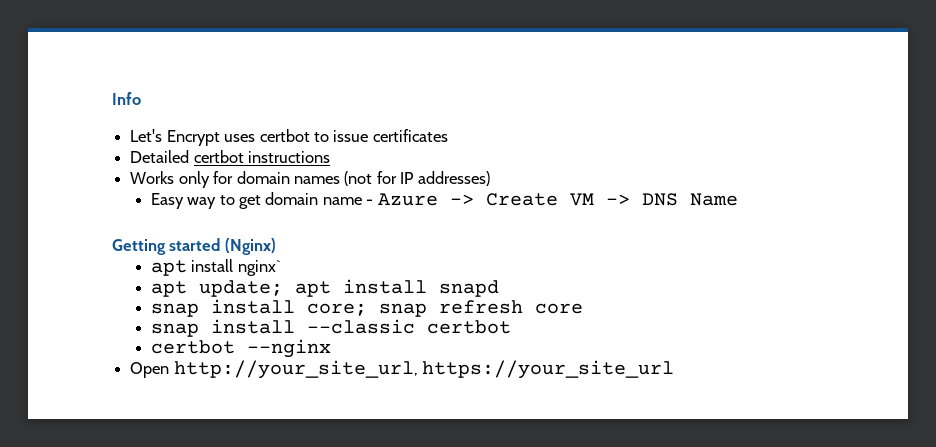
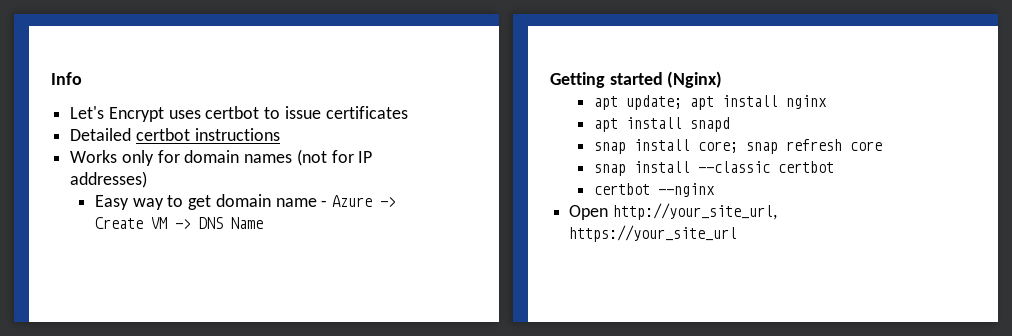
[191,259,281,276] [150,280,331,297] install nginx` // apt update; apt -> [625,95,827,110] [593,118,618,132] update; apt install nginx // apt

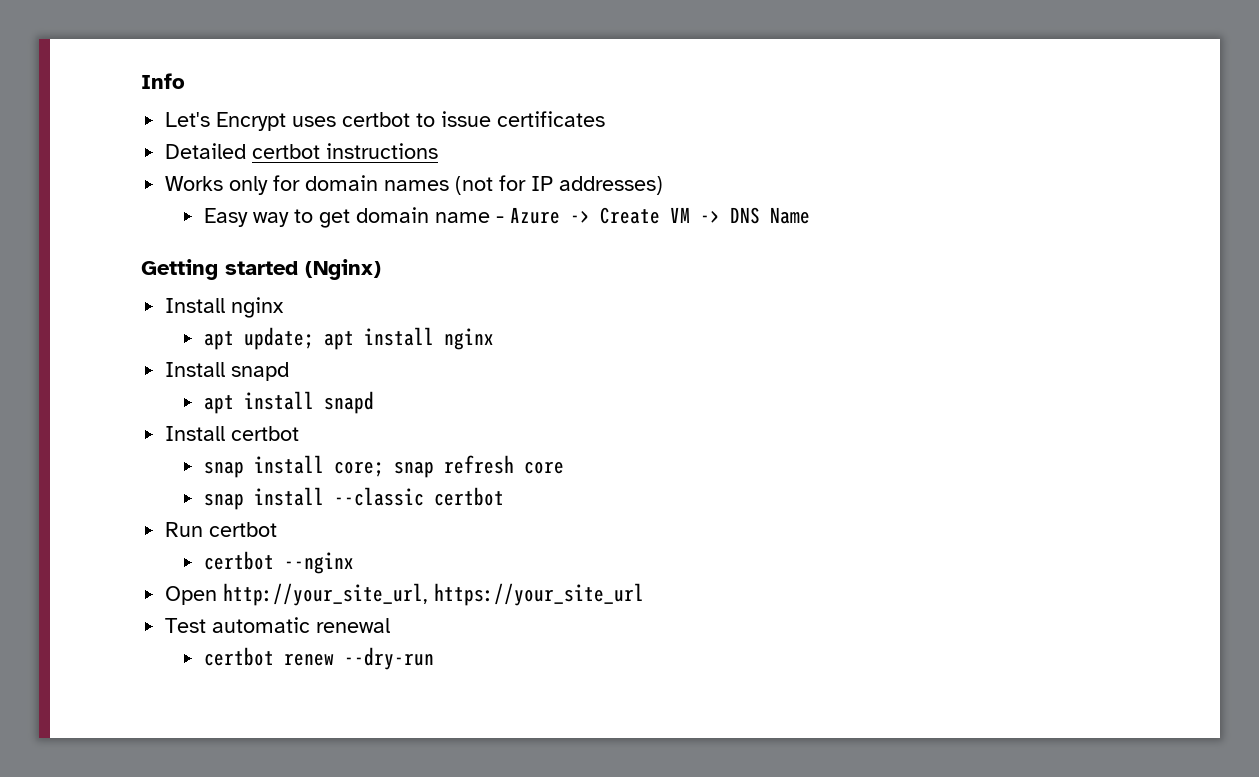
(723, 79) none -> [165,297,285,318] // Install nginx
(827, 102) none -> [165,362,290,381] // Install snapd
(730, 124) none -> [165,426,300,441] // Install certbot
(834, 167) none -> [165,522,278,537] // Run certbot
(738, 233) none -> [165,617,391,633] [203,647,434,670] // Test automatic renewal // certbot renew --dry-run

